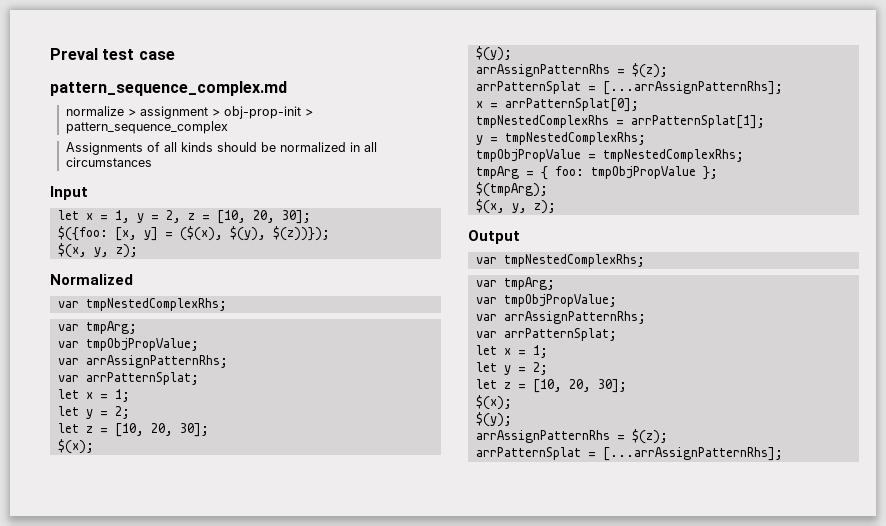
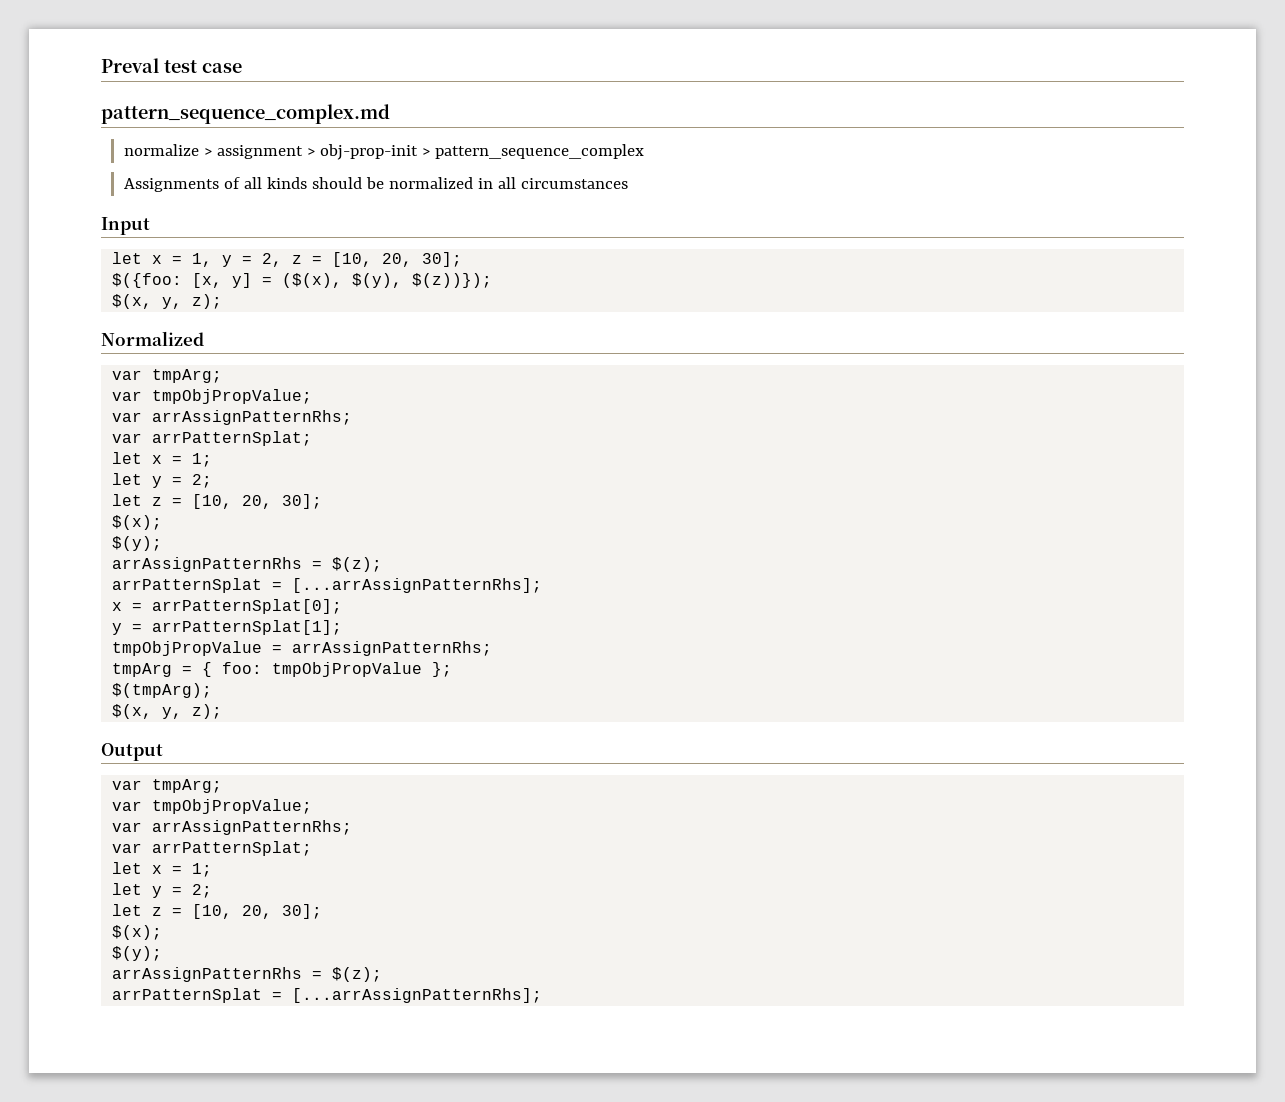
[57,298,227,311] // var tmpNestedComplexRhs; -> (204, 338) none
[475,115,609,128] tmpNestedComplexRhs -> [112,623,123,635] y
[475,132,646,145] // y = tmpNestedComplexRhs; -> (343, 627) none
[602,149,744,162] tmpNestedComplexRhs; -> [292,641,493,656] arrAssignPatternRhs;
[475,254,645,267] // var tmpNestedComplexRhs; -> (163, 752) none

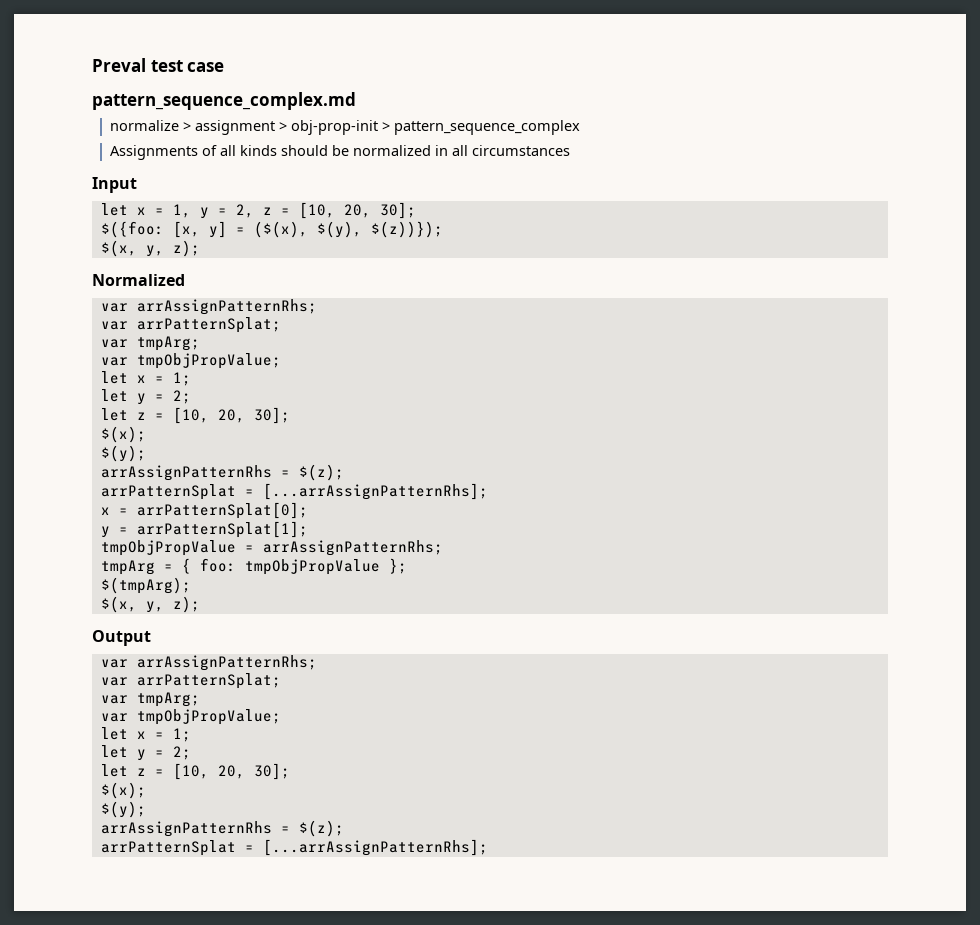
[112,369,223,383] [112,389,313,404] [112,410,353,425] [112,431,313,446] // var tmpArg; // var tmpObjPropValue; // var arrAssignPatternRhs; // var arrPatternSplat; -> [100,299,317,315] [100,317,281,333] [100,336,200,351] [100,353,281,369] // var arrAssignPatternRhs; // var arrPatternSplat; // var tmpArg; // var tmpObjPropValue;
[112,779,223,793] [112,799,313,814] [112,820,353,835] [112,841,313,856] // var tmpArg; // var tmpObjPropValue; // var arrAssignPatternRhs; // var arrPatternSplat; -> [100,655,317,671] [100,673,281,689] [100,692,200,707] [100,709,281,725] // var arrAssignPatternRhs; // var arrPatternSplat; // var tmpArg; // var tmpObjPropValue;

